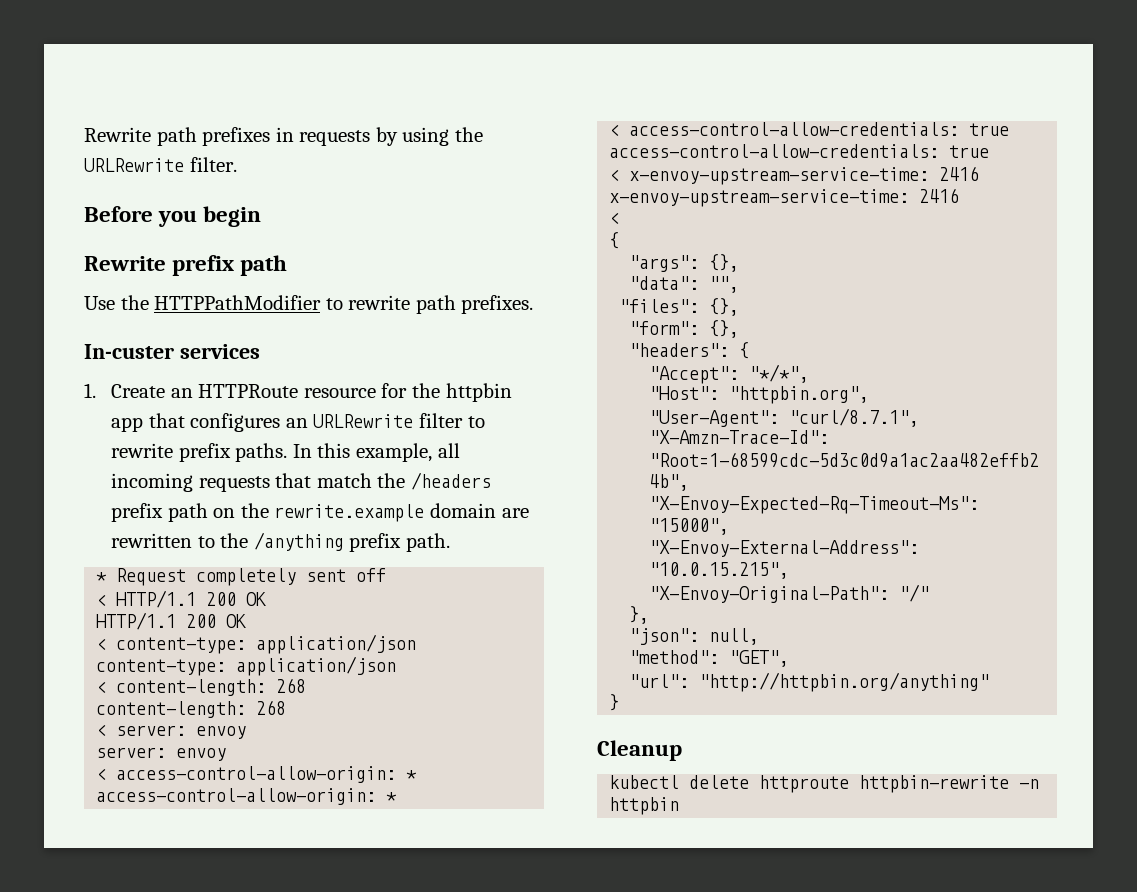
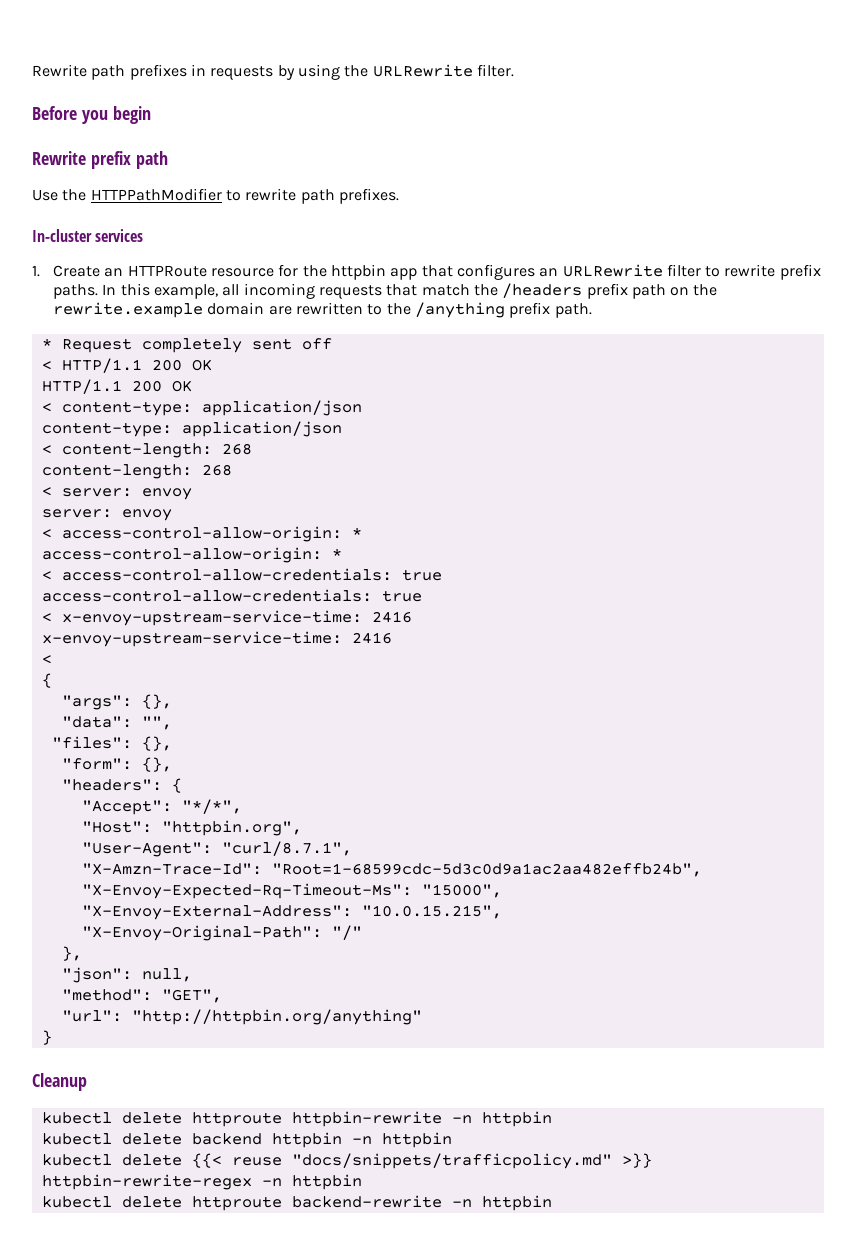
[84,344,174,359] In-custer -> [32,229,92,242] In-cluster
(680, 806) none -> [41,1132,452,1148] [41,1153,652,1169] [41,1174,362,1190] [41,1195,552,1211] // kubectl delete backend httpbin -n httpbin // kubectl delete {{< reuse "docs/snippets/trafficpolicy.md" >}} httpbin-rewrite-regex -n httpbin // kubectl delete httproute backend-rewrite -n httpbin

